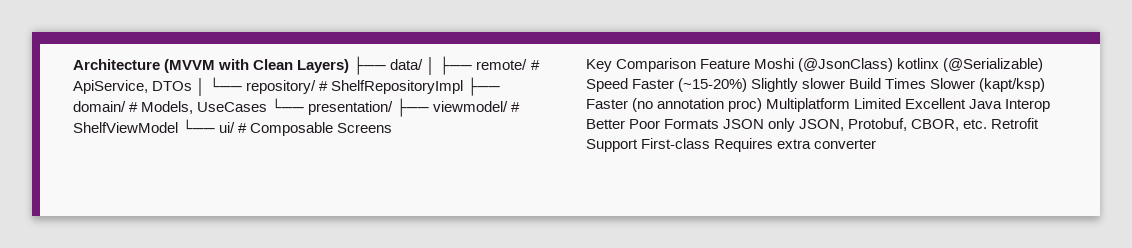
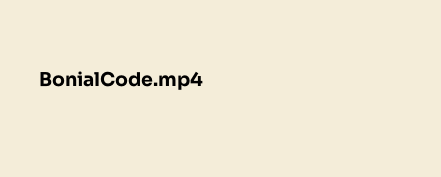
[73,56,540,75] [73,77,501,96] [73,98,521,117] [73,119,393,136] [586,58,1044,72] [586,78,1046,92] [586,98,1051,112] [586,118,1040,132] [586,138,877,152] Architecture (MVVM with Clean Layers) ├── data/ │ ├── remote/ # ApiService, DTOs │ └── repository/ # ShelfRepositoryImpl ├── domain/ # Models, UseCases └── presentation/ ├── viewmodel/ # ShelfViewModel └── ui/ # Composable Screens // Key Comparison Feature Moshi (@JsonClass) kotlinx (@Serializable) Speed Faster (~15-20%) Slightly slower Build Times Slower (kapt/ksp) Faster (no annotation proc) Multiplatform Limited Excellent Java Interop Better Poor Formats JSON only JSON, Protobuf, CBOR, etc. Retrofit Support First-class Requires extra converter -> [39,71,203,90] BonialCode.mp4

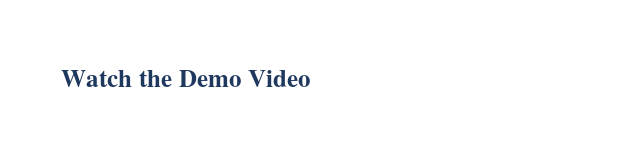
[39,71,203,90] BonialCode.mp4 -> [61,70,312,87] Watch the Demo Video

